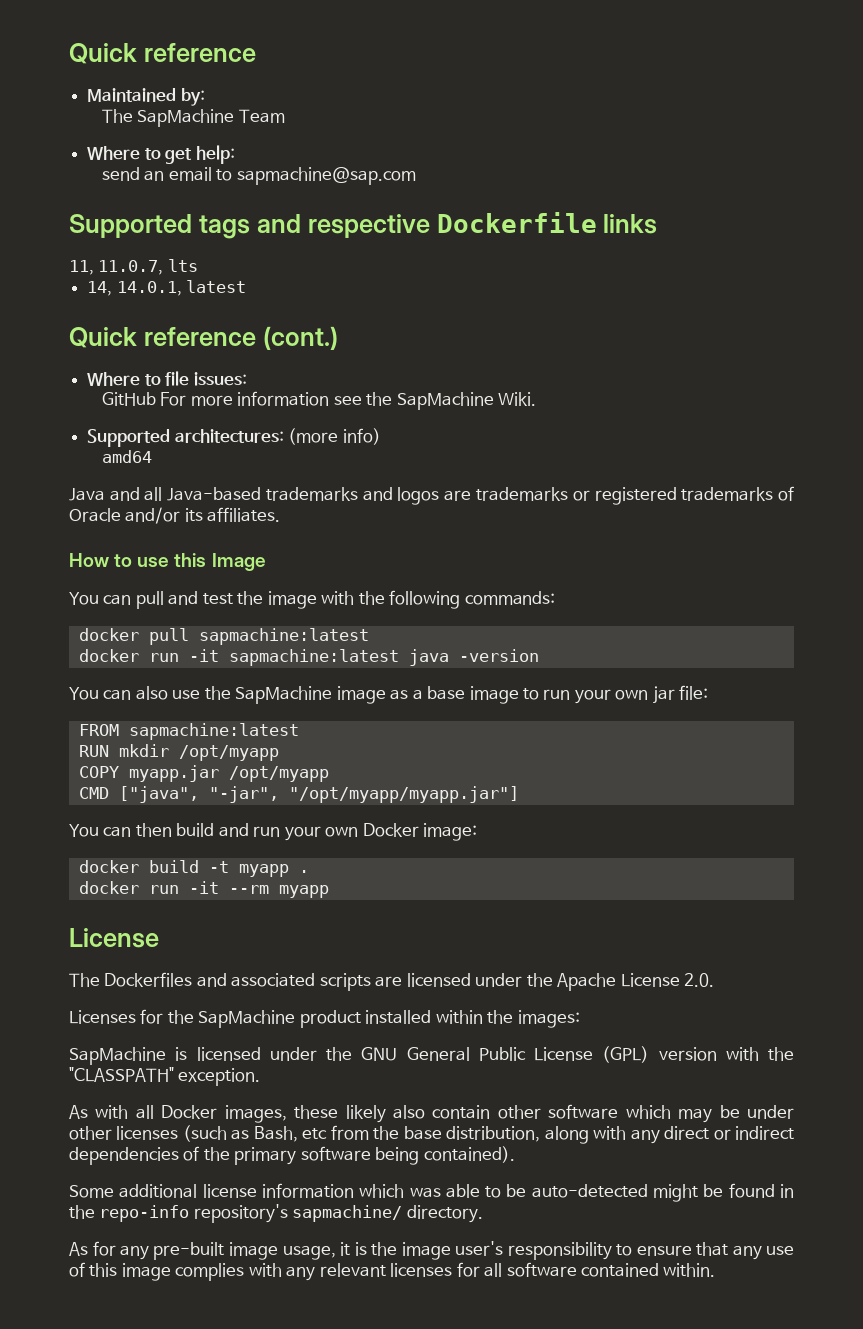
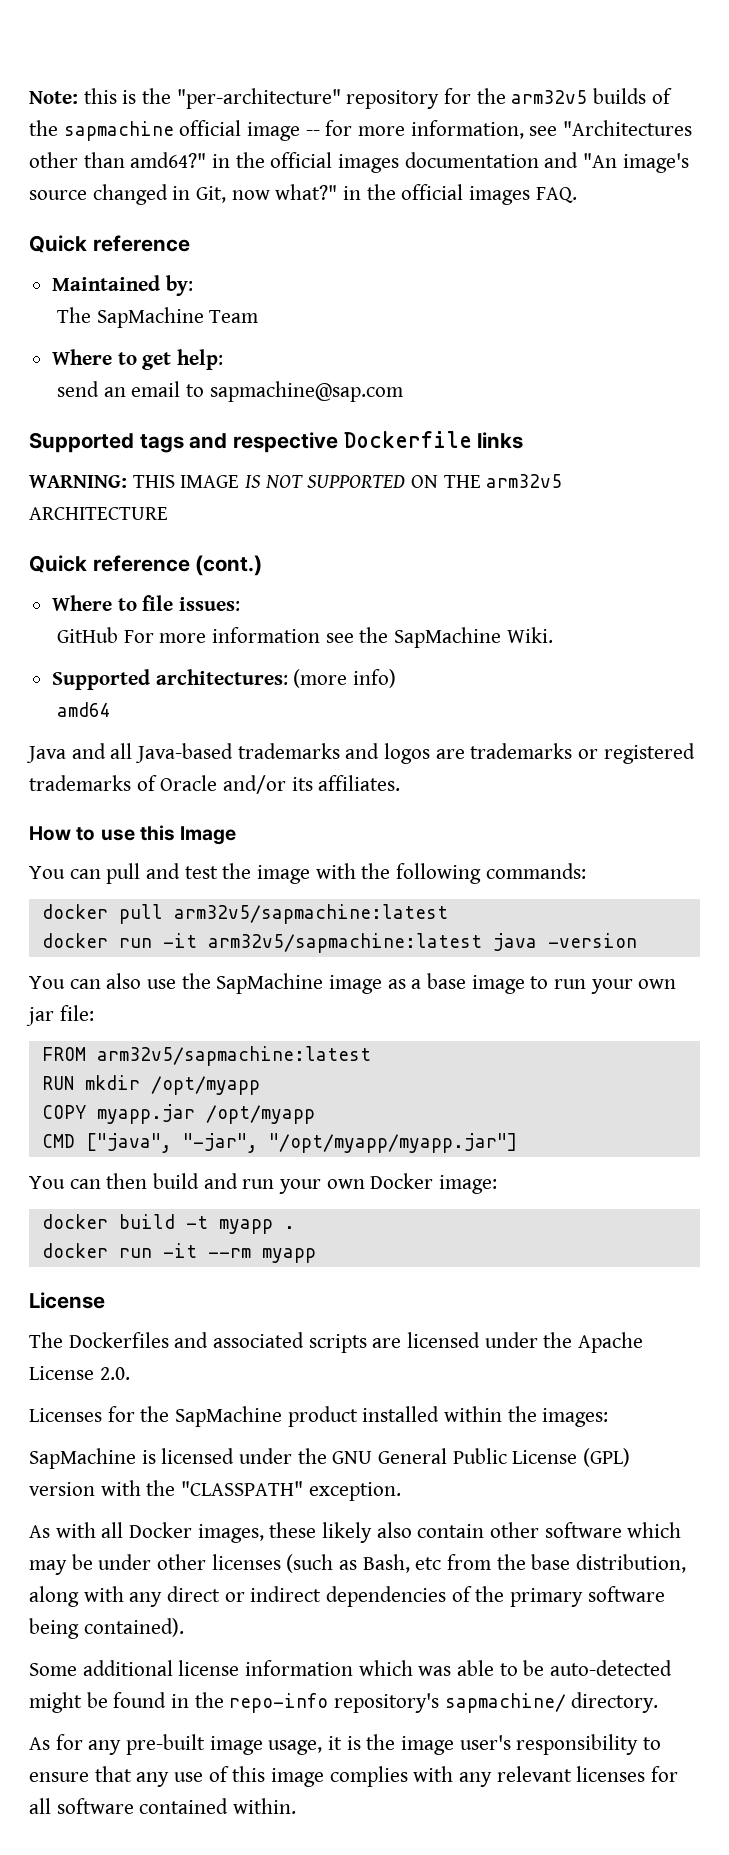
(69, 53) none -> [29,88,672,109] [29,120,693,141] [29,152,689,173] [29,184,577,205] Note: this is the "per-architecture" repository for the arm32v5 builds of the sapmachine official image -- for more information, see "Architectures other than amd64?" in the official images documentation and "An image's source changed in Git, now what?" in the official images FAQ. //
[69,259,198,275] [87,280,247,296] 11, 11.0.7, lts // 14, 14.0.1, latest -> [29,474,563,488] [29,507,168,520] WARNING: THIS IMAGE IS NOT SUPPORTED ON THE arm32v5 ARCHITECTURE
[198,628,369,645] [78,649,399,666] sapmachine:latest // docker run -it sapmachine:latest -> [173,904,448,924] [41,933,482,953] arm32v5/sapmachine:latest // docker run -it arm32v5/sapmachine:latest
[128,723,299,740] sapmachine:latest -> [96,1046,371,1066] arm32v5/sapmachine:latest

